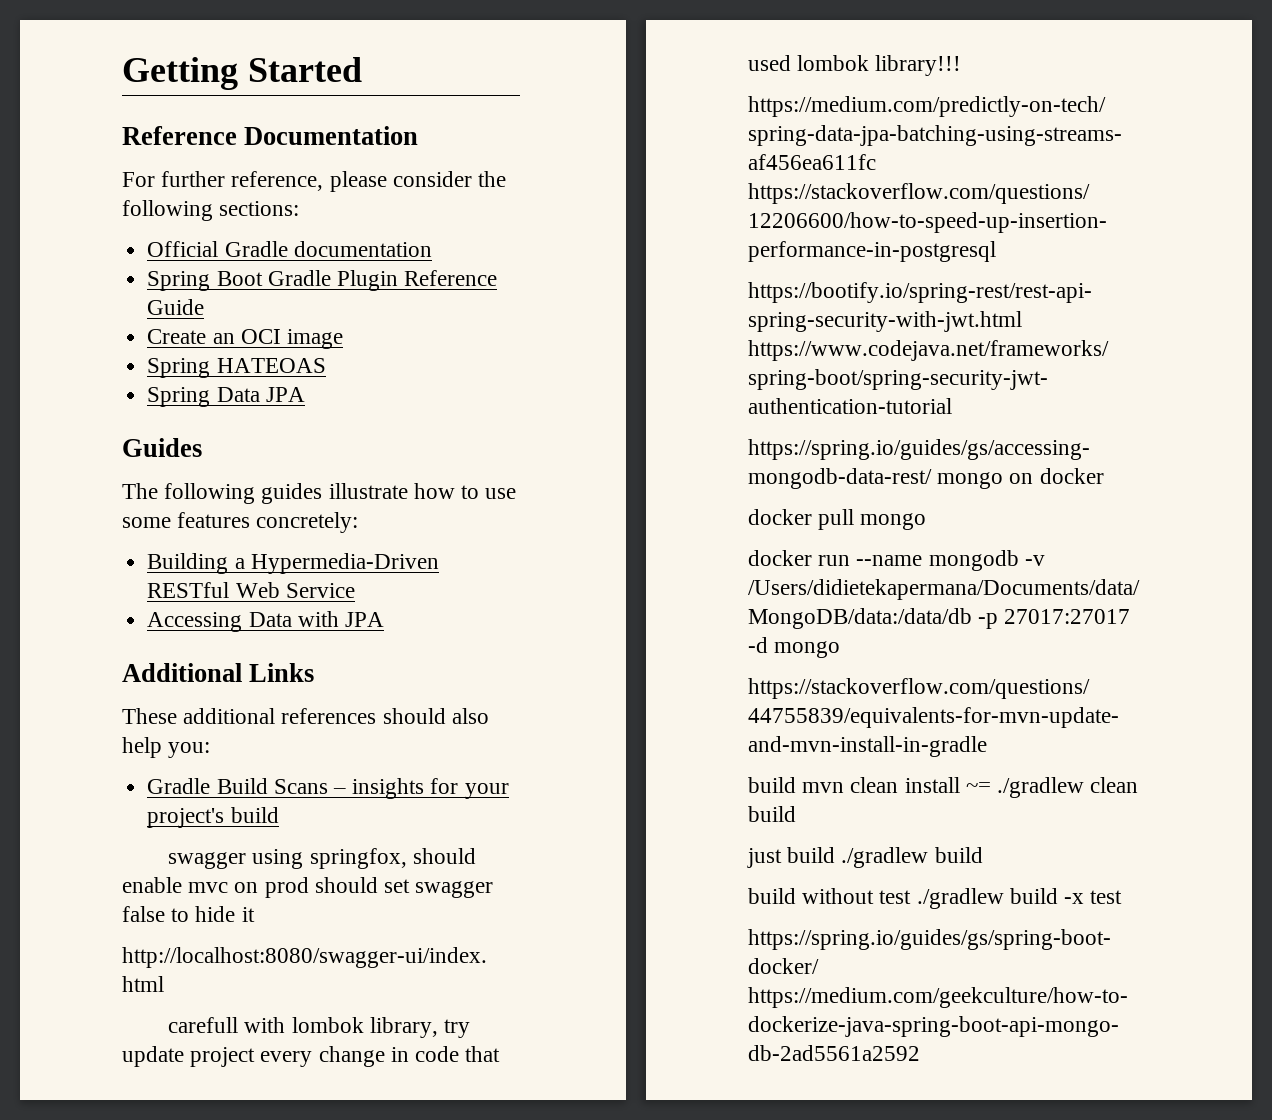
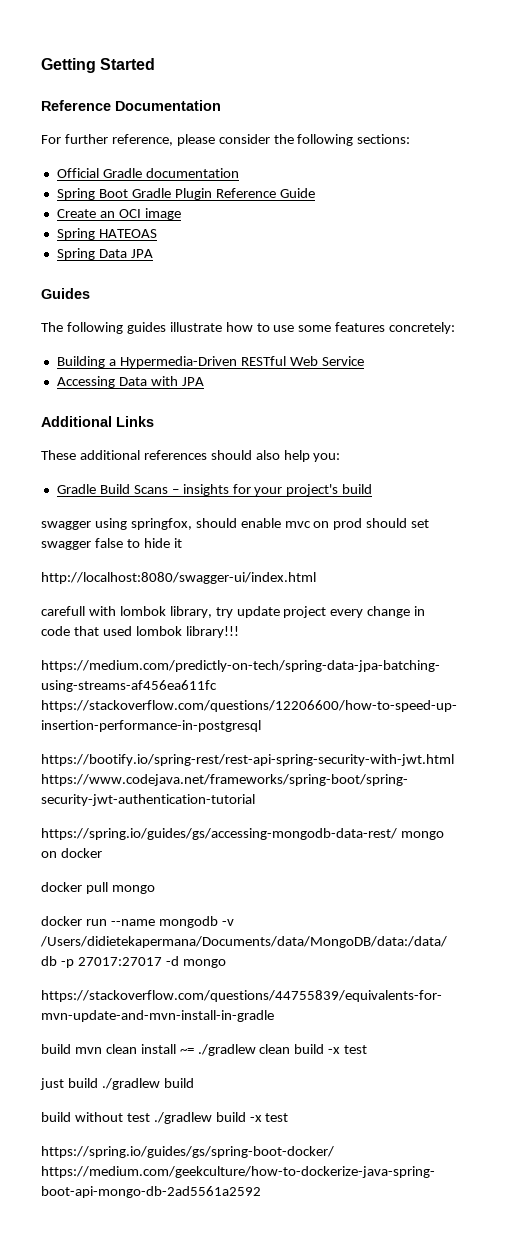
(796, 814) none -> [328,1045,368,1054] -x test

